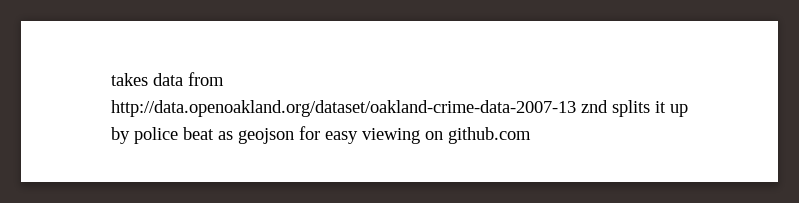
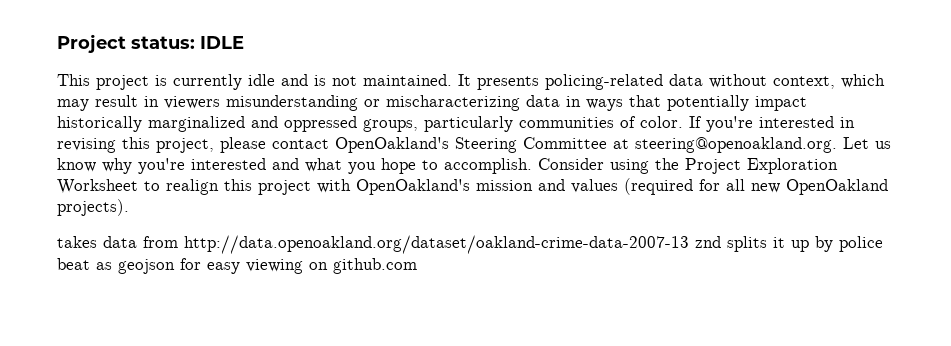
(111, 79) none -> [57,34,244,53] [57,74,885,90] [57,95,807,111] [57,116,855,132] [57,137,891,153] [57,158,838,174] [57,178,888,195] [57,199,129,216] Project status: IDLE // This project is currently idle and is not maintained. It presents policing-related data without context, which may result in viewers misunderstanding or mischaracterizing data in ways that potentially impact historically marginalized and oppressed groups, particularly communities of color. If you're interested in revising this project, please contact OpenOakland's Steering Committee at steering@openoakland.org. Let us know why you're interested and what you hope to accomplish. Consider using the Project Exploration Worksheet to realign this project with OpenOakland's mission and values (required for all new OpenOakland projects). //

